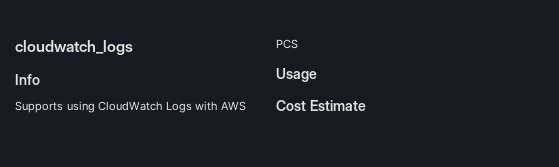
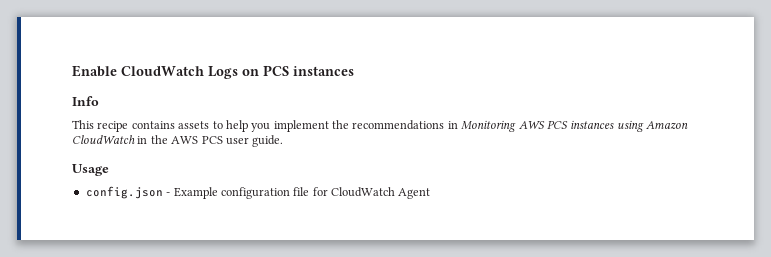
[15,40,133,55] [15,74,40,85] [15,101,246,113] [276,39,298,49] [276,68,317,82] [276,100,366,111] cloudwatch_logs // Info // Supports using CloudWatch Logs with AWS PCS // Usage // Cost Estimate -> [72,65,354,79] [72,96,99,106] [72,120,688,132] [72,135,284,147] [72,164,109,176] [85,186,431,199] Enable CloudWatch Logs on PCS instances // Info // This recipe contains assets to help you implement the recommendations in Monitoring AWS PCS instances using Amazon CloudWatch in the AWS PCS user guide. // Usage // config.json - Example configuration file for CloudWatch Agent

